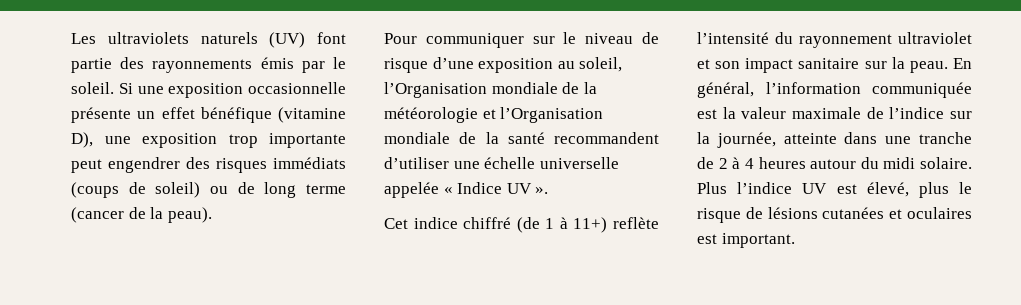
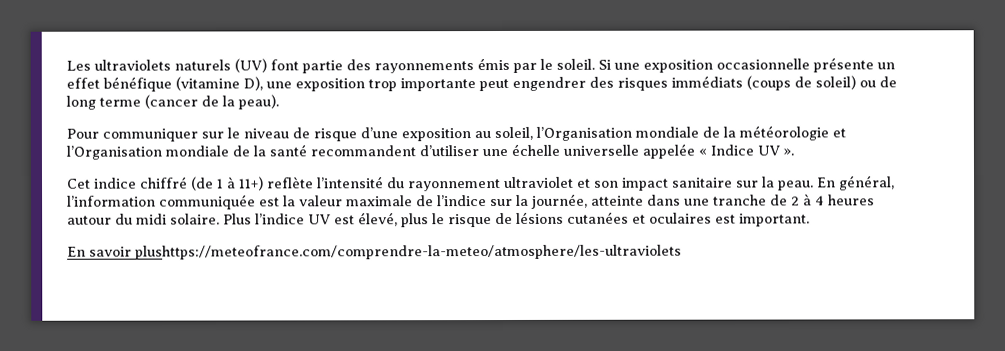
(795, 240) none -> [67,244,682,260] // En savoir plushttps://meteofrance.com/comprendre-la-meteo/atmosphere/les-ultraviolets

